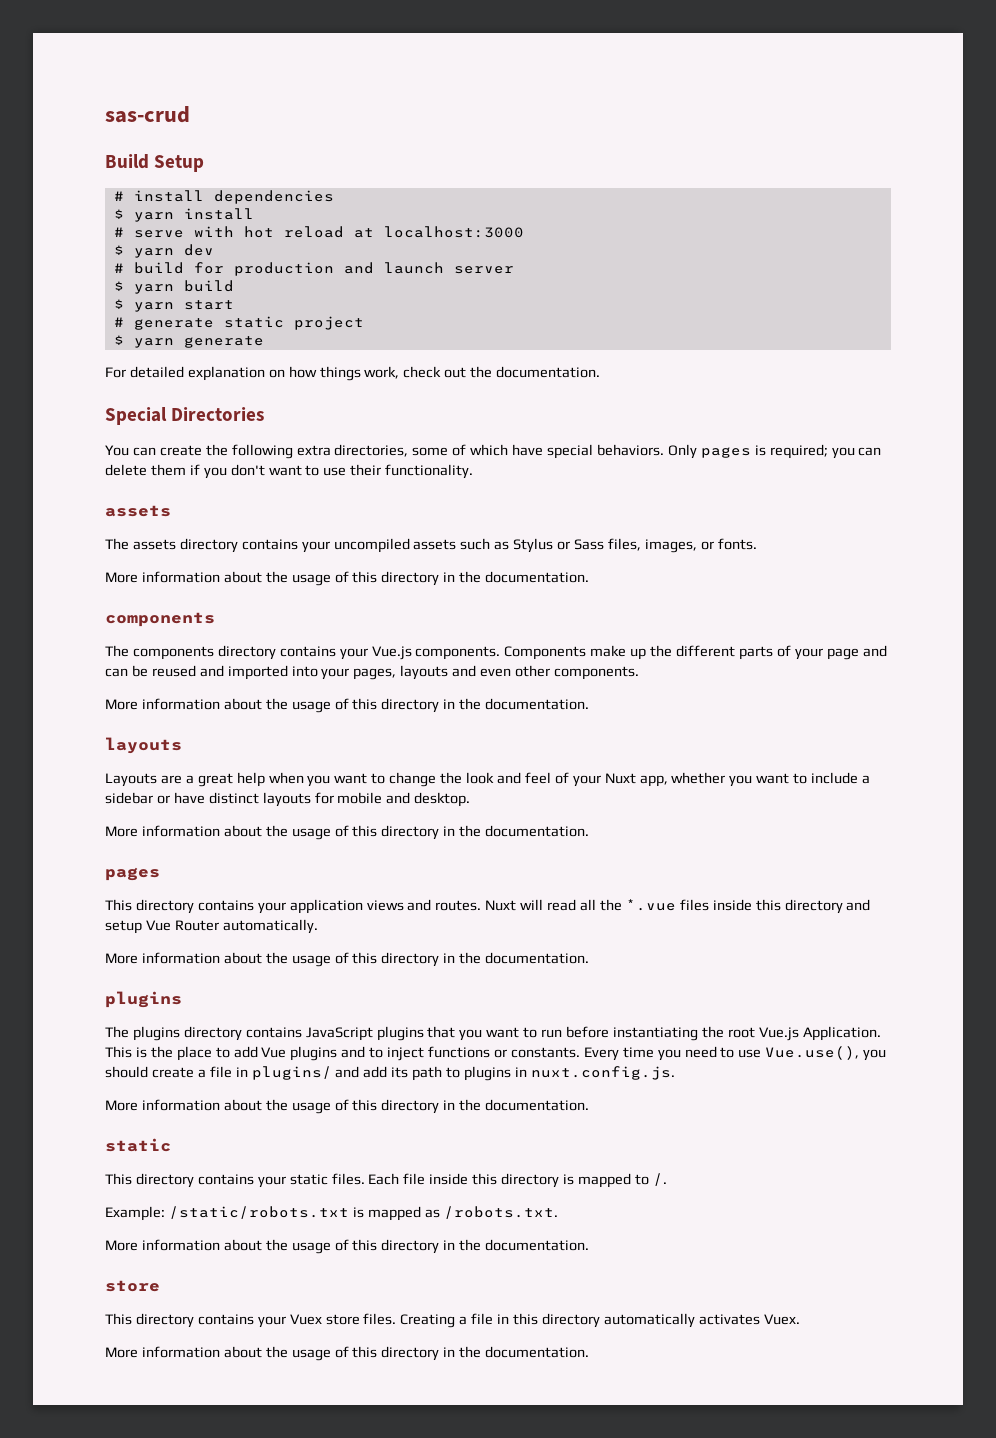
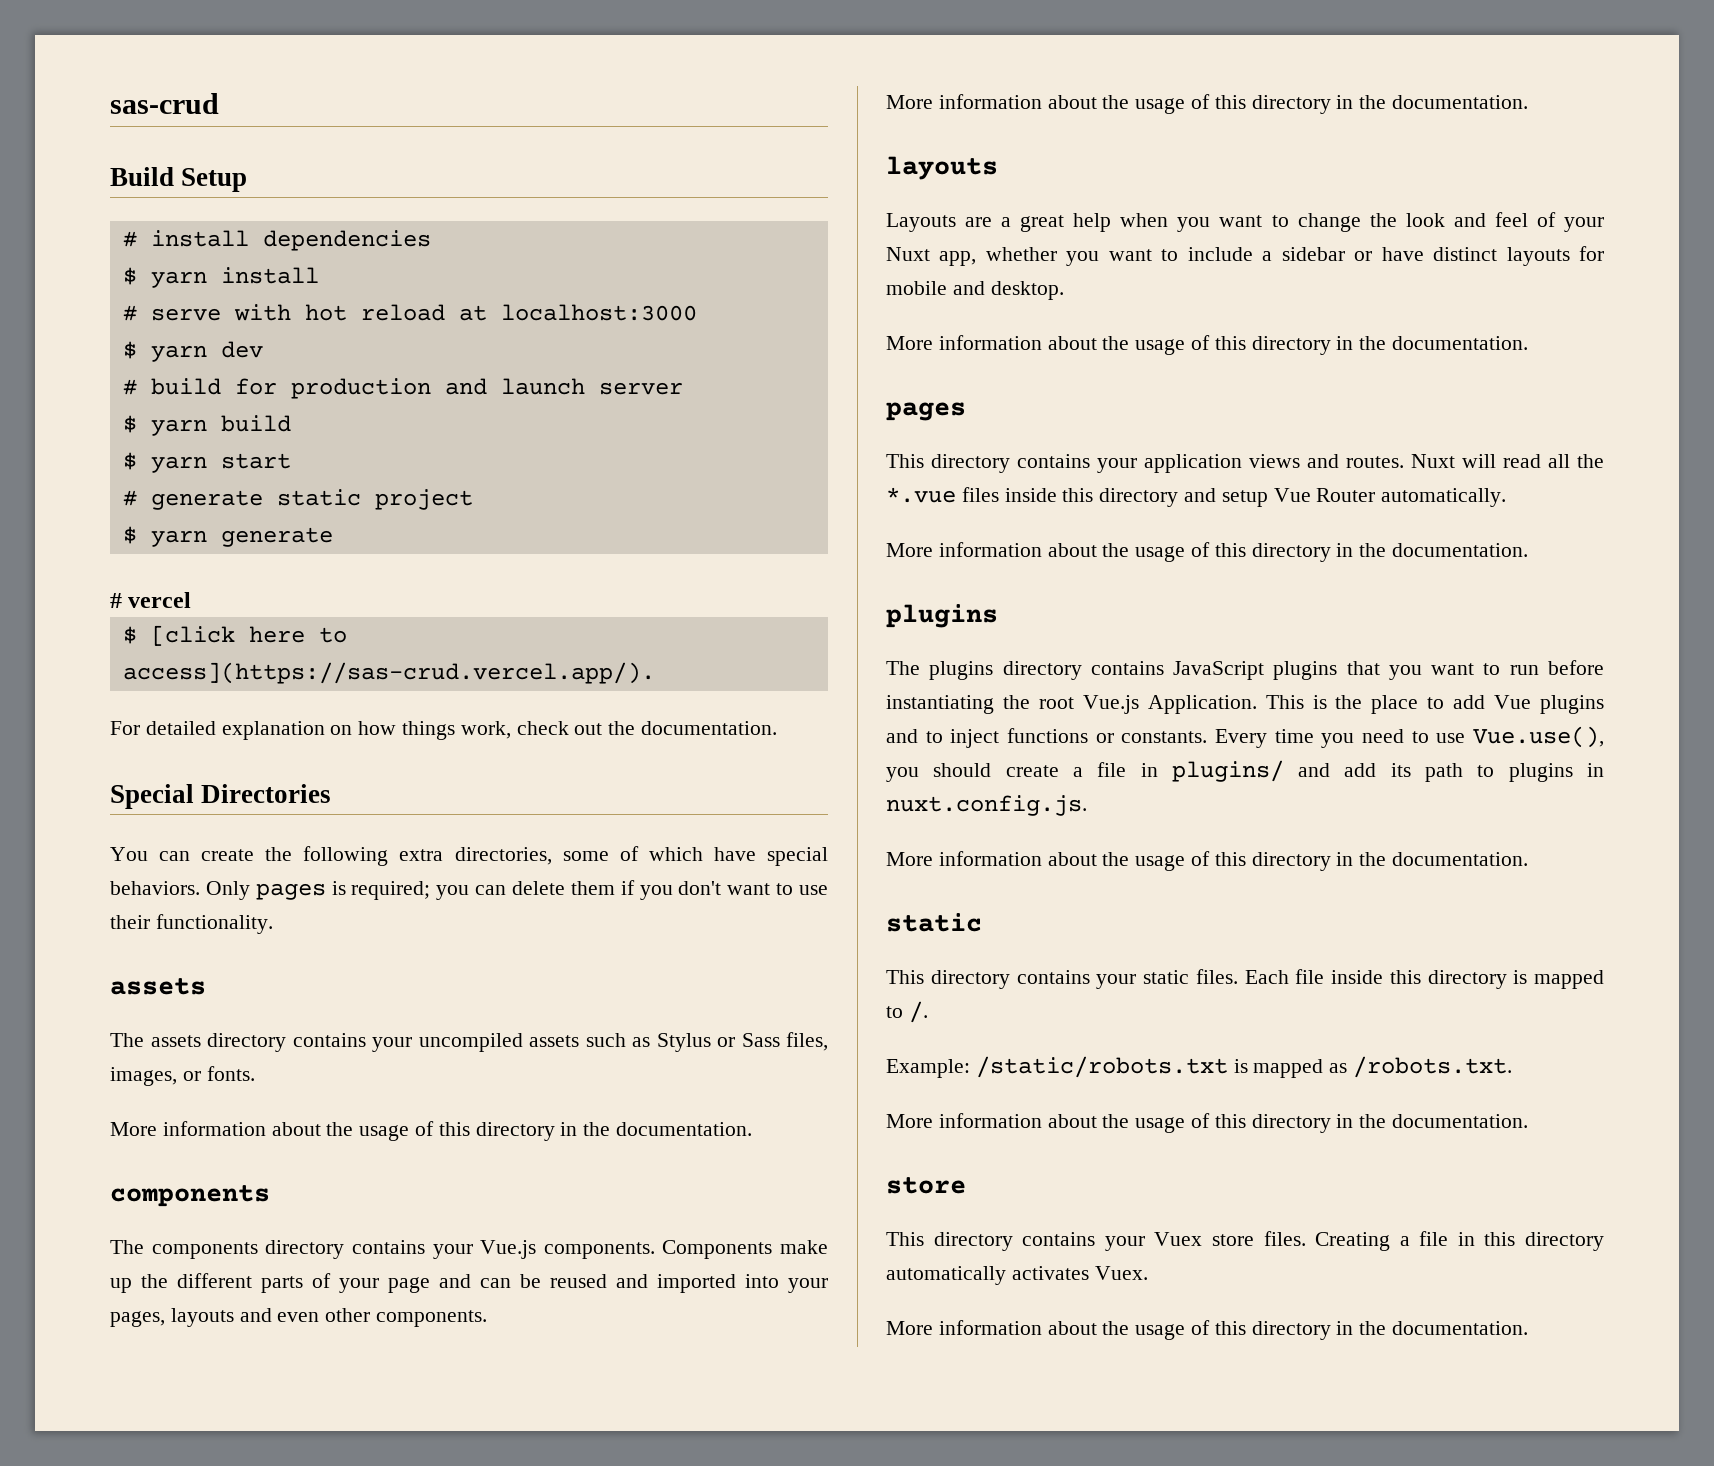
(264, 342) none -> [110,592,192,608] [122,625,347,646] [122,662,655,684] // # vercel // $ [click here to access](https://sas-crud.vercel.app/).

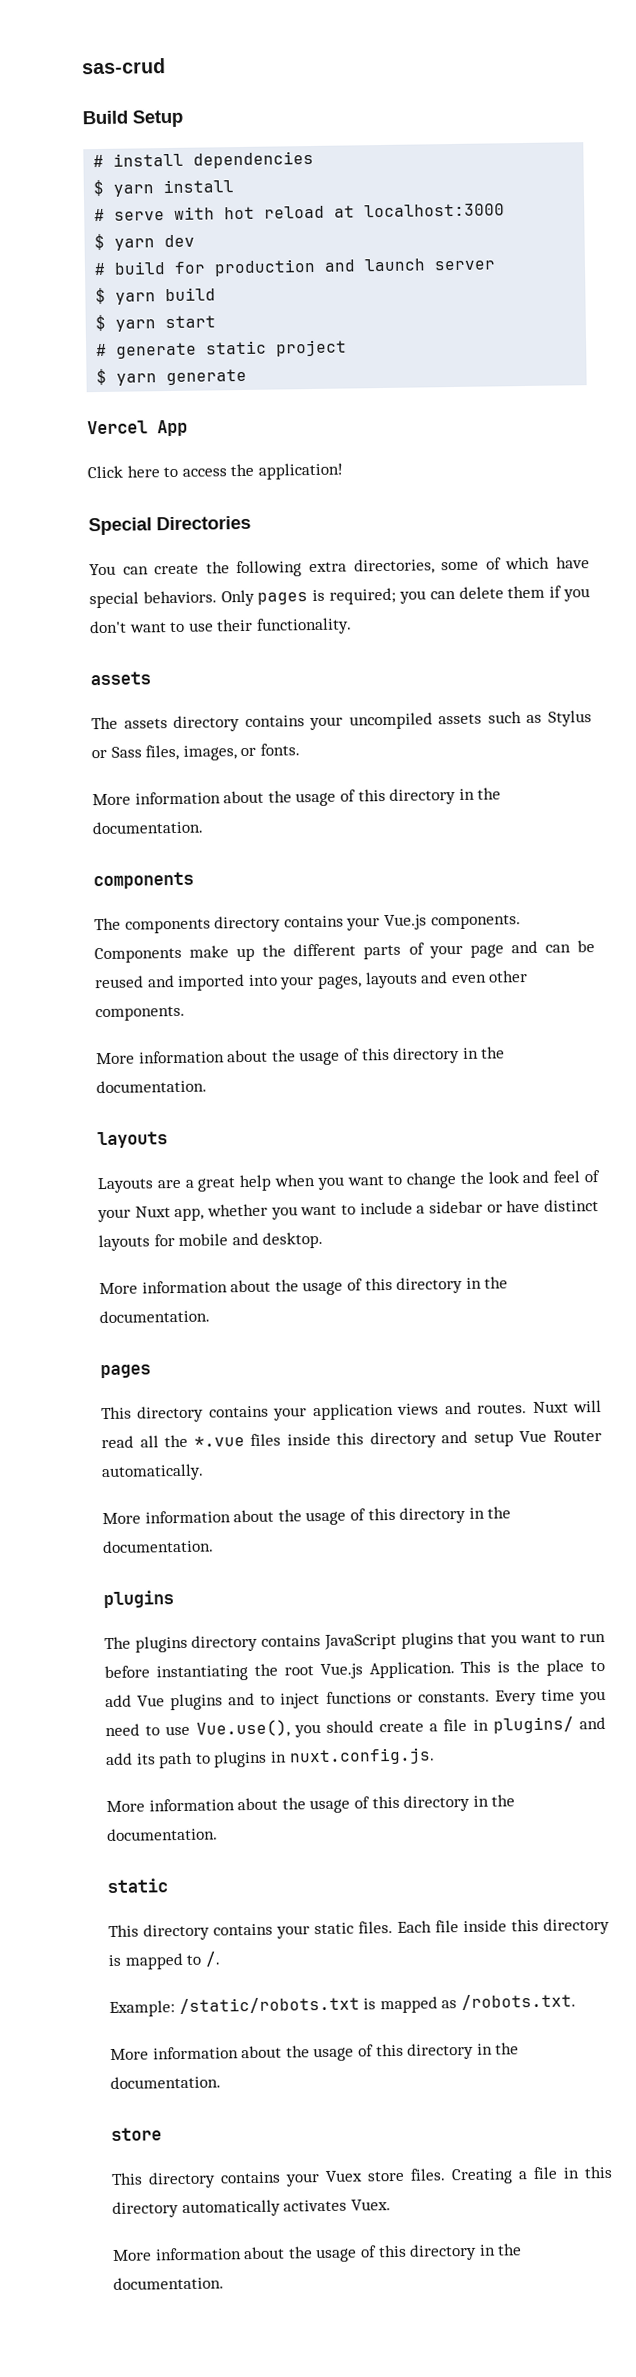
[110,592,192,608] [122,625,347,646] [122,662,655,684] [110,721,778,740] # vercel // $ [click here to access](https://sas-crud.vercel.app/). // For detailed explanation on how things work, check out the documentation. -> [87,419,188,437] [87,462,343,480] Vercel App // Click here to access the application!

